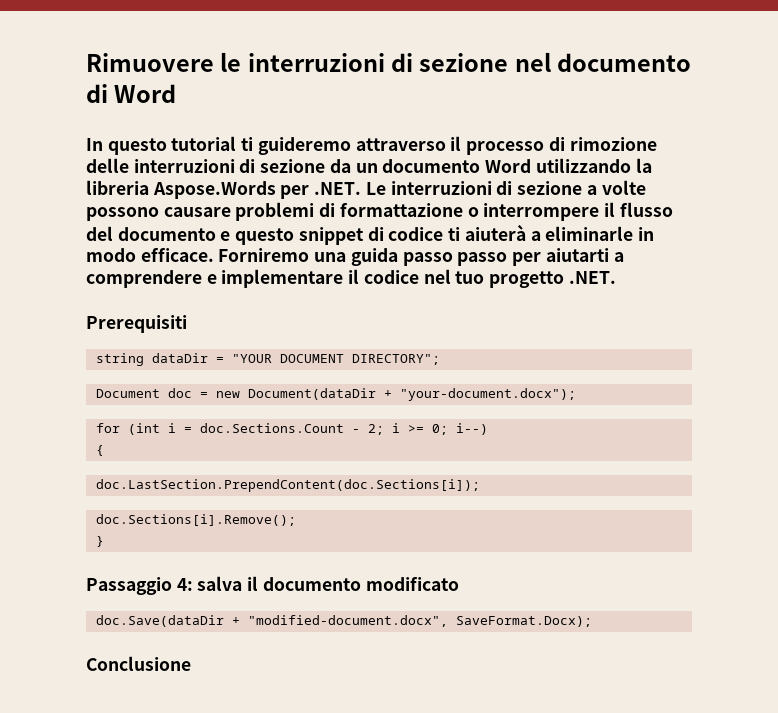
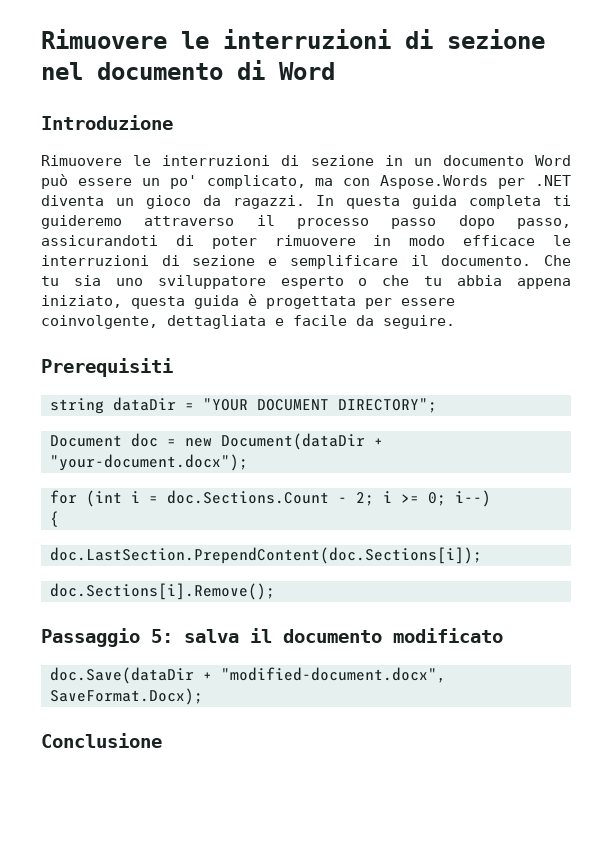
[86,136,237,155] In questo tutorial -> [41,115,173,130] [41,155,571,166] [41,174,572,189] [41,195,542,209] Introduzione // Rimuovere le interruzioni di sezione in un documento Word può essere un po' complicato, ma con Aspose.Words per .NET diventa un gioco da ragazzi. In questa guida completa
[548,137,657,151] [86,158,652,173] [86,180,646,199] [86,202,673,221] [86,224,654,245] [86,247,624,266] [86,269,616,288] di rimozione delle interruzioni di sezione da un documento Word utilizzando la libreria Aspose.Words per .NET. Le interruzioni di sezione a volte possono causare problemi di formattazione o interrompere il flusso del documento e questo snippet di codice ti aiuterà a eliminarle in modo efficace. Forniremo una guida passo passo per aiutarti a comprendere e implementare il codice nel tuo progetto .NET. -> [391,215,571,229] [41,235,571,249] [41,255,571,269] [41,275,572,289] [41,294,455,309] [41,315,455,329] passo dopo passo, assicurandoti di poter rimuovere in modo efficace le interruzioni di sezione e semplificare il documento. Che tu sia uno sviluppatore esperto o che tu abbia appena iniziato, questa guida è progettata per essere coinvolgente, dettagliata e facile da seguire.
[95,536,104,547] // } -> (275, 591) none
[176,578,193,591] 4: -> [151,629,173,643] 5:

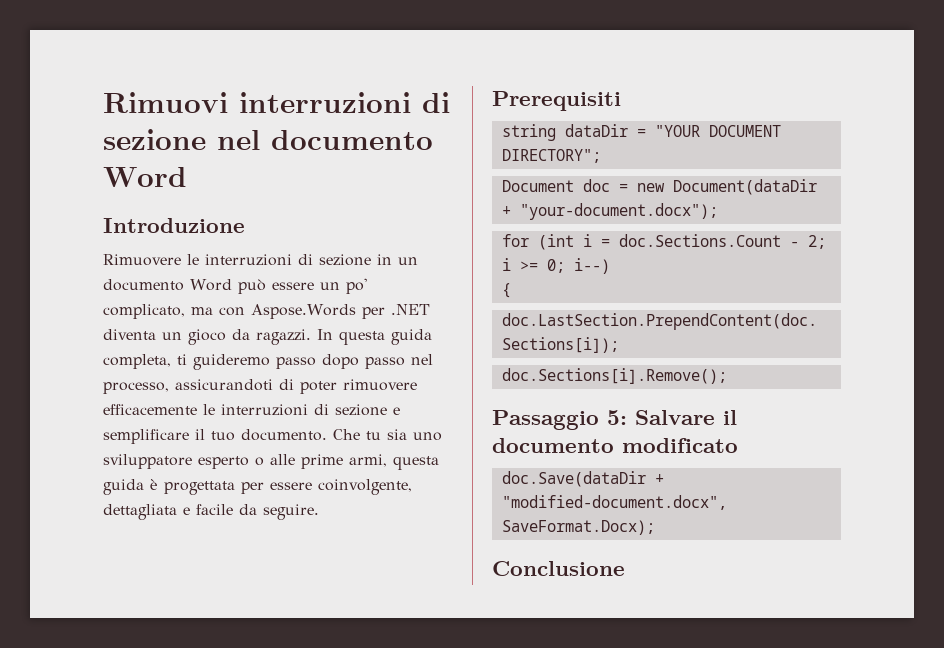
[41,29,209,49] Rimuovere le -> [103,92,228,113] Rimuovi
[237,60,265,80] di -> (433, 140) none
[469,195,542,209] completa -> [103,354,171,369] completa,
[144,215,571,229] attraverso il processo passo dopo passo, -> [276,354,433,369] [103,382,169,394] passo dopo passo nel processo,
[373,235,536,246] in modo efficace -> [103,404,197,415] efficacemente
(429, 260) none -> [211,431,235,441] tuo
[382,275,572,289] [41,295,122,308] che tu abbia appena iniziato, -> [270,454,387,469] alle prime armi,
[184,629,239,643] salva -> [635,410,715,425] Salvare

